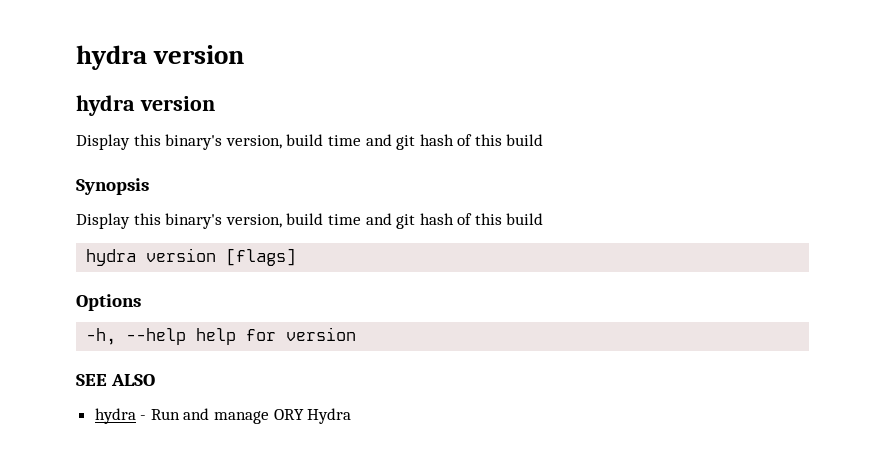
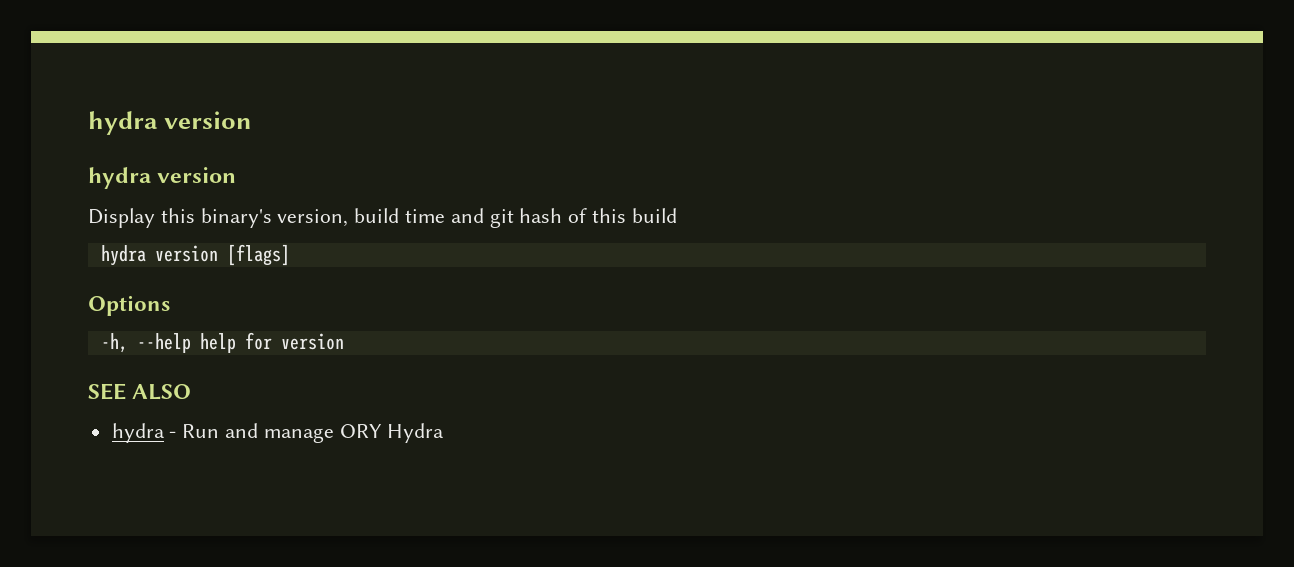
[76,178,149,195] [76,213,544,229] // Synopsis // Display this binary's version, build time and git hash of this build -> (677, 215) none

